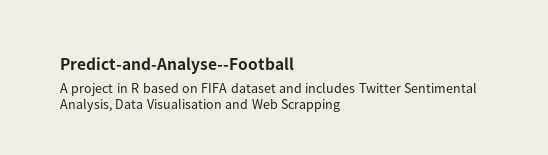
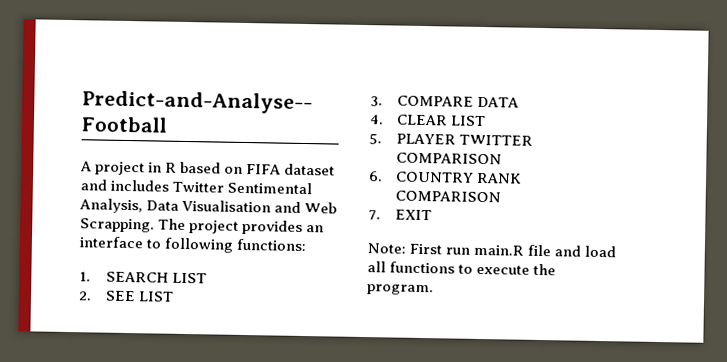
[280,99,340,112] Scrapping -> [80,218,325,235] [79,236,307,253] [79,271,208,284] [78,290,175,302] [370,95,520,108] [369,114,487,127] [369,133,534,146] [396,152,503,165] [368,171,523,184] [395,190,502,203] [368,209,433,221] [367,243,617,258] [367,261,557,276] [367,284,434,296] Scrapping. The project provides an interface to following functions: // 1. SEARCH LIST // 2. SEE LIST // 3. COMPARE DATA // 4. CLEAR LIST // 5. PLAYER TWITTER COMPARISON // 6. COUNTRY RANK COMPARISON // 7. EXIT // Note: First run main.R file and load all functions to execute the program.

